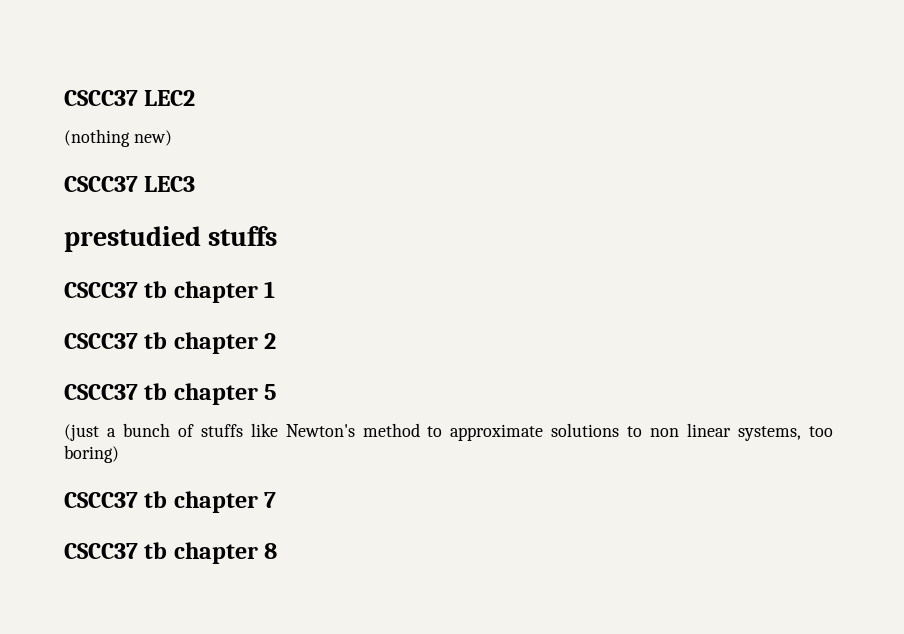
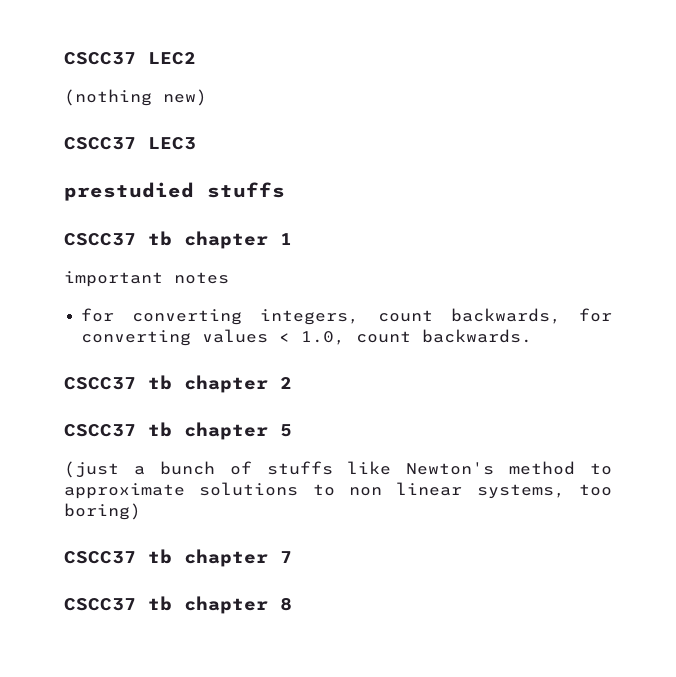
(276, 289) none -> [64,271,229,287] [81,308,612,325] [81,329,533,346] // important notes // for converting integers, count backwards, for converting values < 1.0, count backwards.

